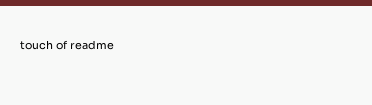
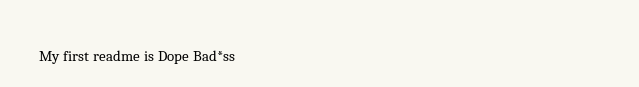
[20,40,114,50] touch of readme -> [39,50,235,64] My first readme is Dope Bad*ss

